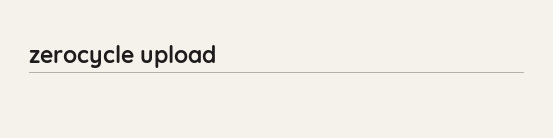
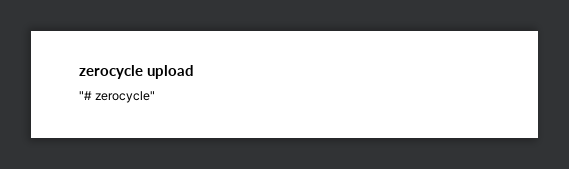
(217, 56) none -> [79,91,156,103] // "# zerocycle"

